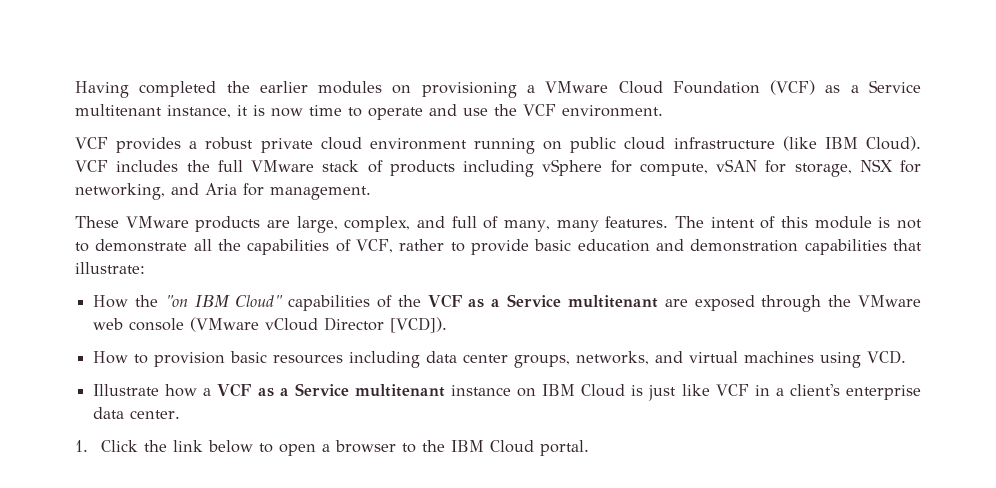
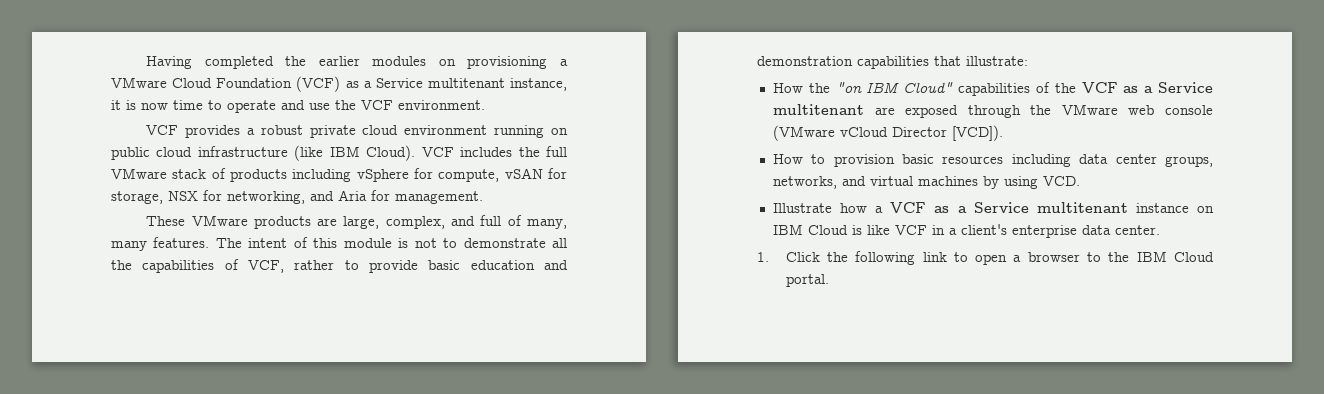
(815, 357) none -> [982,176,999,189] by
[648,385,677,401] just -> (862, 230) none
[172,440,253,453] link below -> [855,251,947,265] following link

